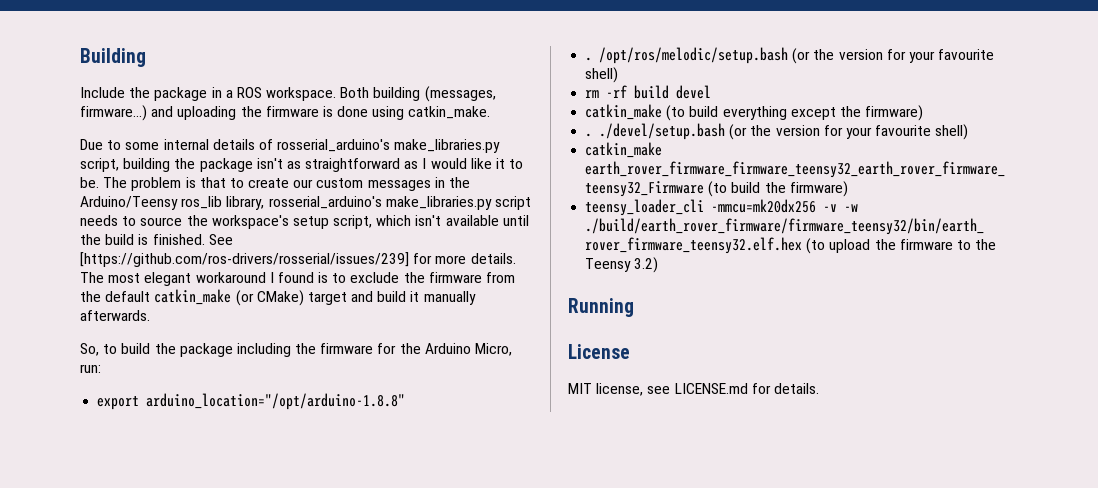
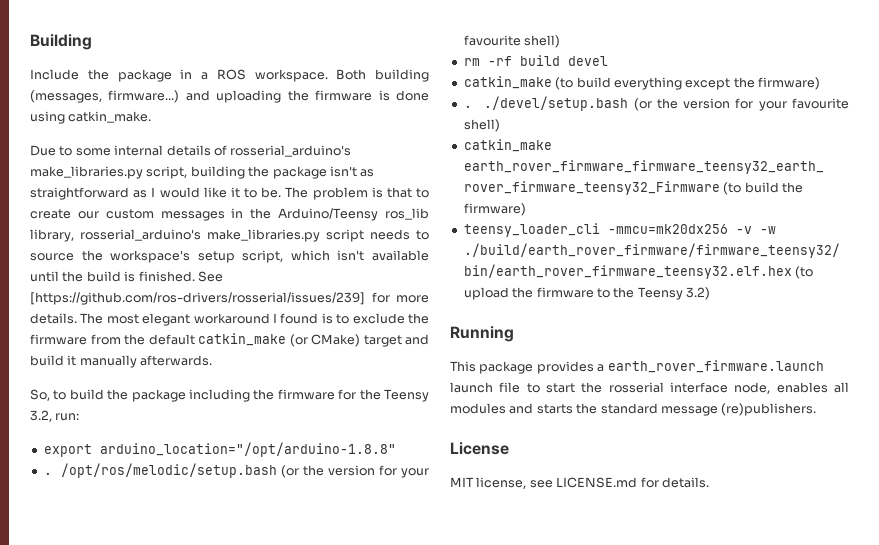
[424,343,513,356] Arduino Micro, -> [384,389,429,402] [30,410,52,422] Teensy 3.2,
(634, 307) none -> [450,360,824,374] [450,382,849,394] [450,403,817,416] // This package provides a earth_rover_firmware.launch launch file to start the rosserial interface node, enables all modules and starts the standard message (re)publishers.

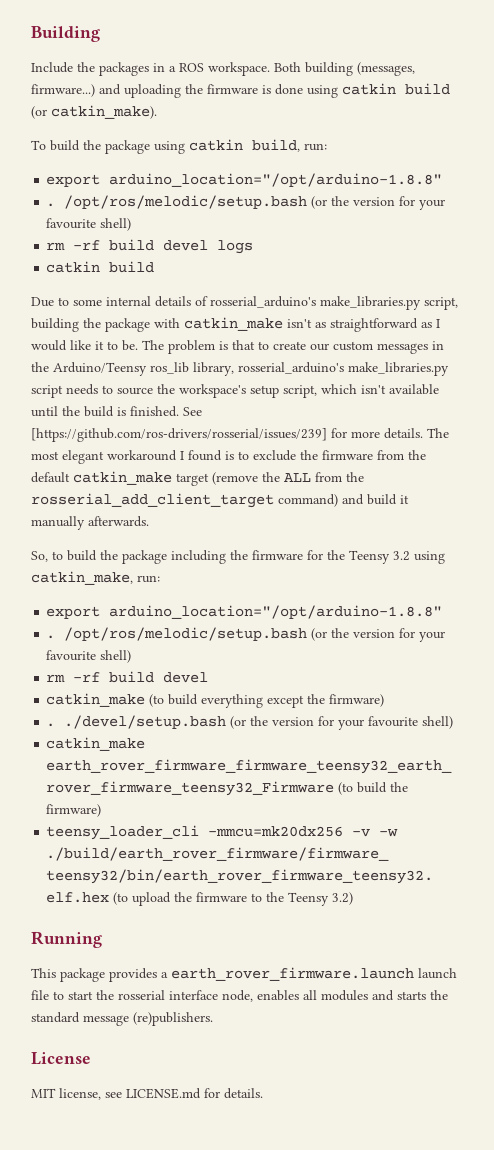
[117,69,172,82] package -> [99,62,149,76] packages
[68,111,152,123] catkin_make. -> [342,83,450,95] [31,105,157,119] [31,139,327,154] [46,173,443,187] [46,195,446,210] [46,218,132,231] [46,239,254,254] [46,261,155,273] catkin build (or catkin_make). // To build the package using catkin build, run: // export arduino_location="/opt/arduino-1.8.8" // . /opt/ros/melodic/setup.bash (or the version for your favourite shell) // rm -rf build devel logs // catkin build
(327, 172) none -> [154,317,283,331] with catkin_make
[289,334,402,347] (or CMake) target -> [176,472,364,486] [31,493,338,508] target (remove the ALL from the rosserial_add_client_target command)
[30,410,52,422] 3.2, -> [393,551,445,564] [31,571,133,585] 3.2 using catkin_make,

